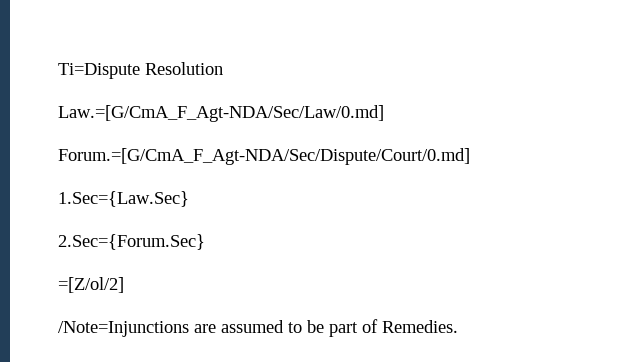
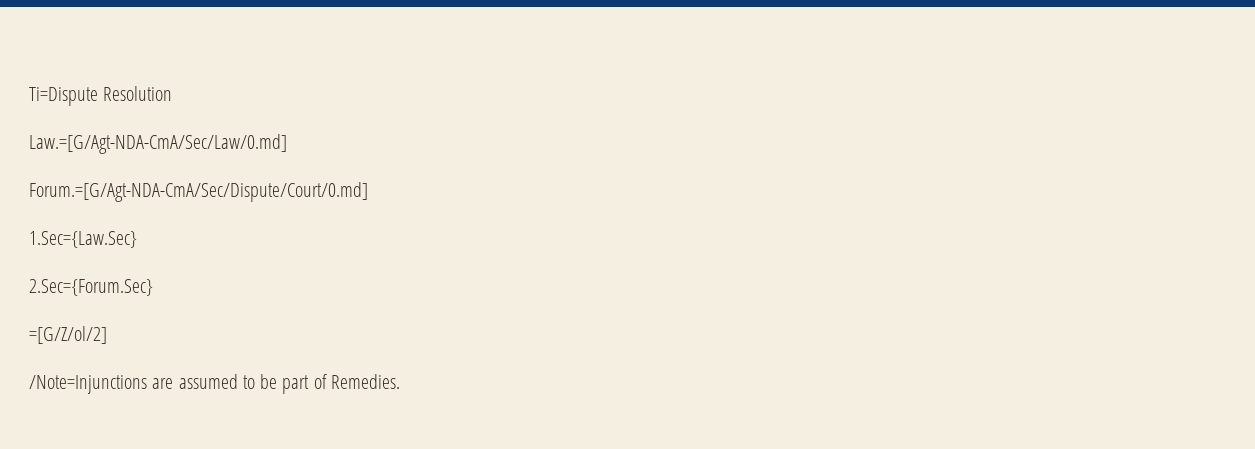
[58,105,384,122] [58,148,470,165] Law.=[G/CmA_F_Agt-NDA/Sec/Law/0.md] // Forum.=[G/CmA_F_Agt-NDA/Sec/Dispute/Court/0.md] -> [29,134,287,154] [29,182,368,202] Law.=[G/Agt-NDA-CmA/Sec/Law/0.md] // Forum.=[G/Agt-NDA-CmA/Sec/Dispute/Court/0.md]
[58,277,124,293] =[Z/ol/2] -> [29,326,107,344] =[G/Z/ol/2]

